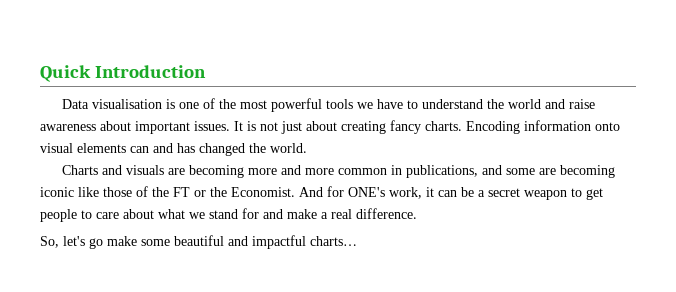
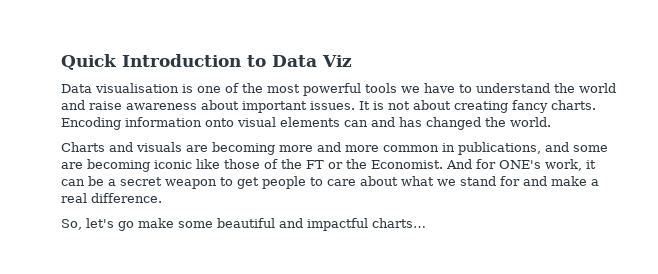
(207, 71) none -> [247,55,352,67] to Data Viz
[281,121,302,134] just -> (410, 105) none

